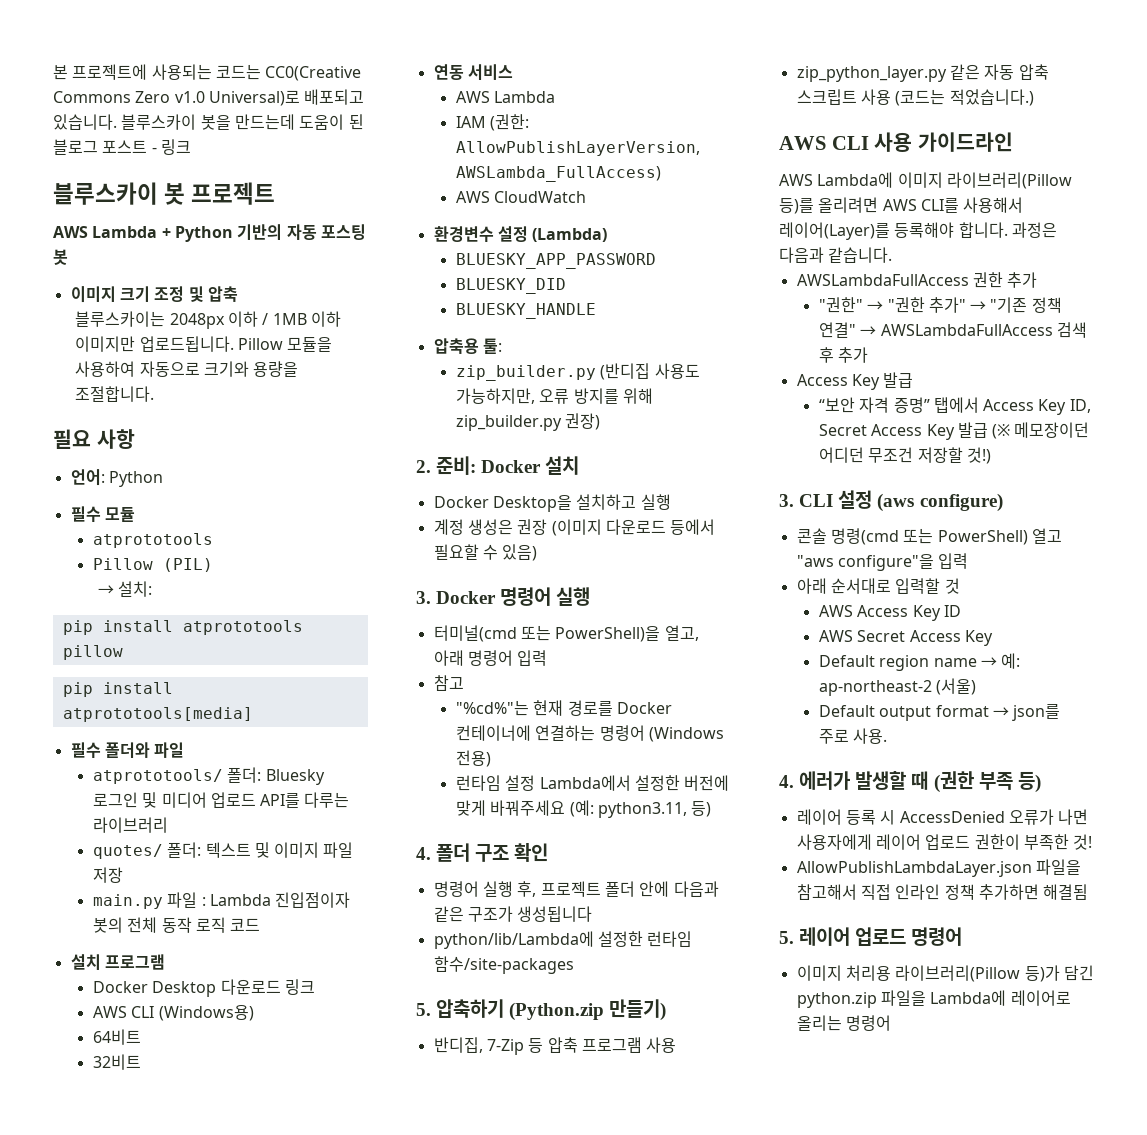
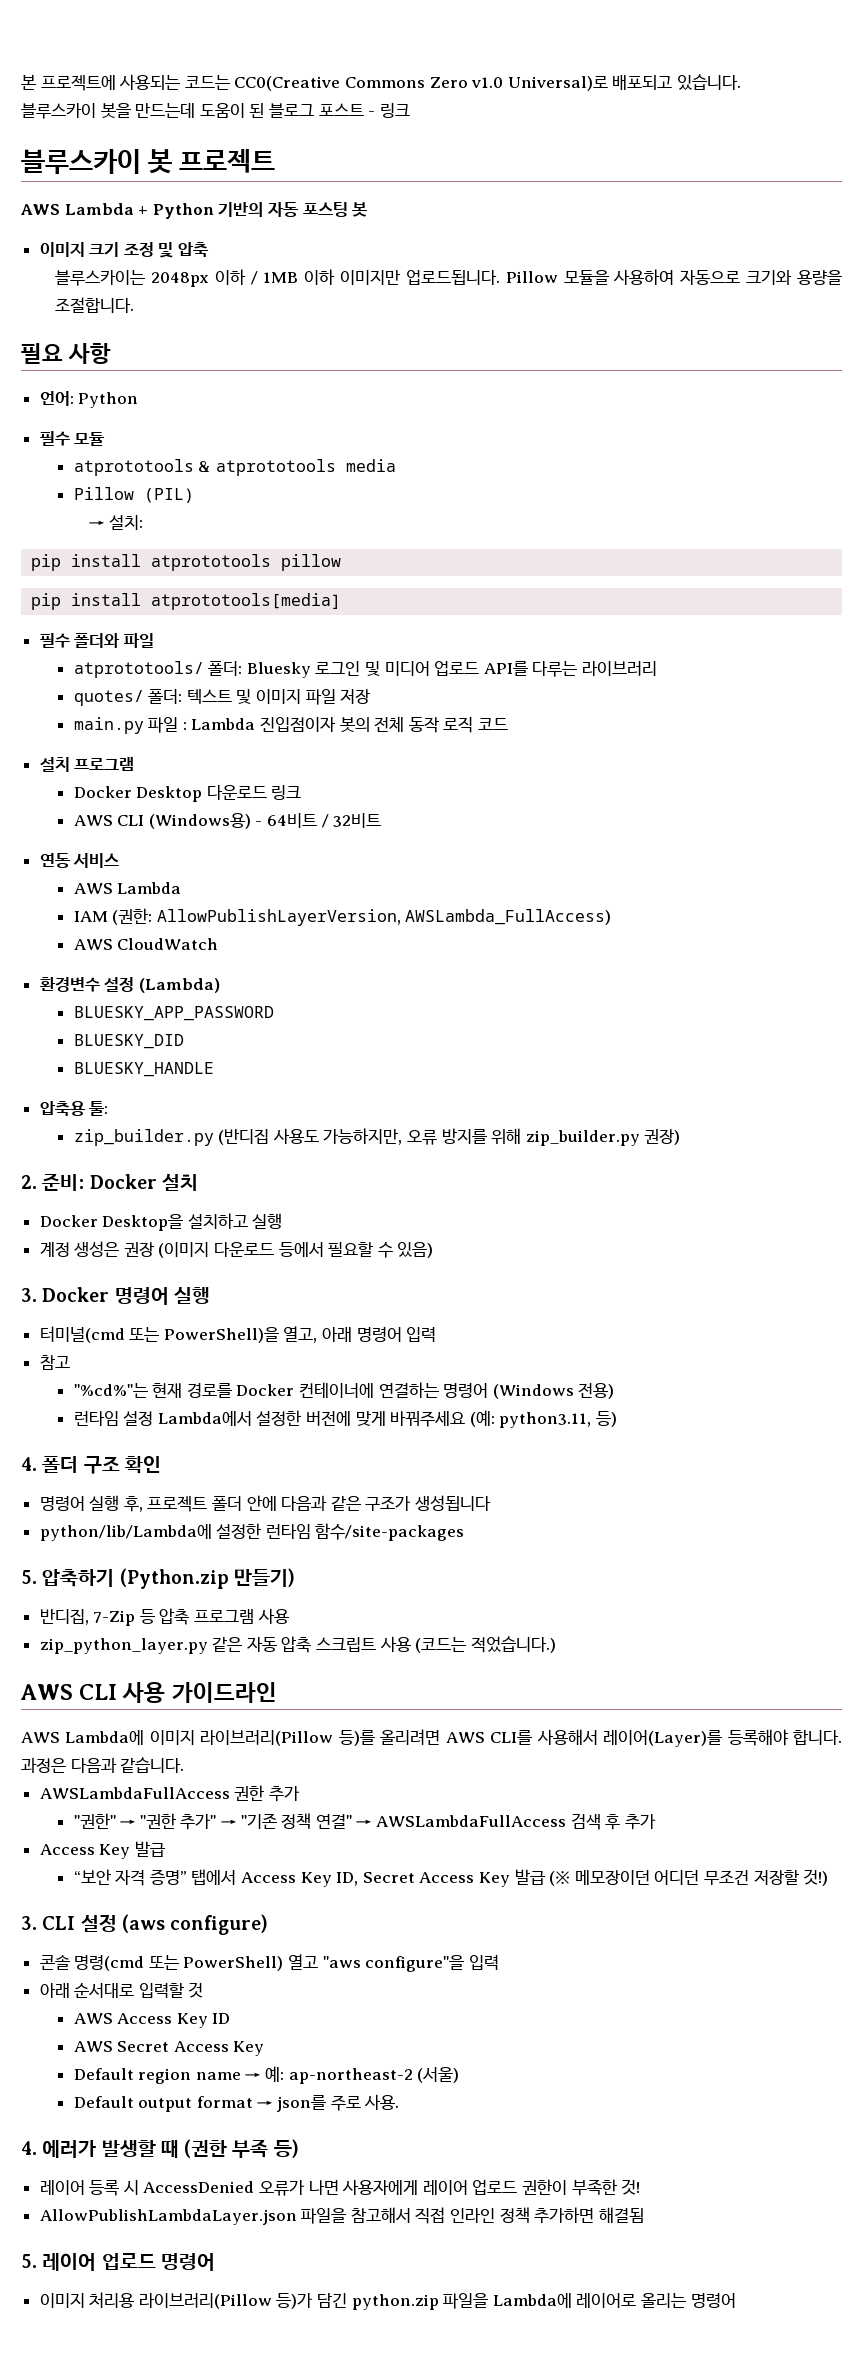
(117, 122) none -> (741, 82) //
(213, 540) none -> [198,459,396,476] & atprototools media
(254, 1012) // -> [255,821,263,826] -
(141, 1037) // -> [321,814,329,828] /

